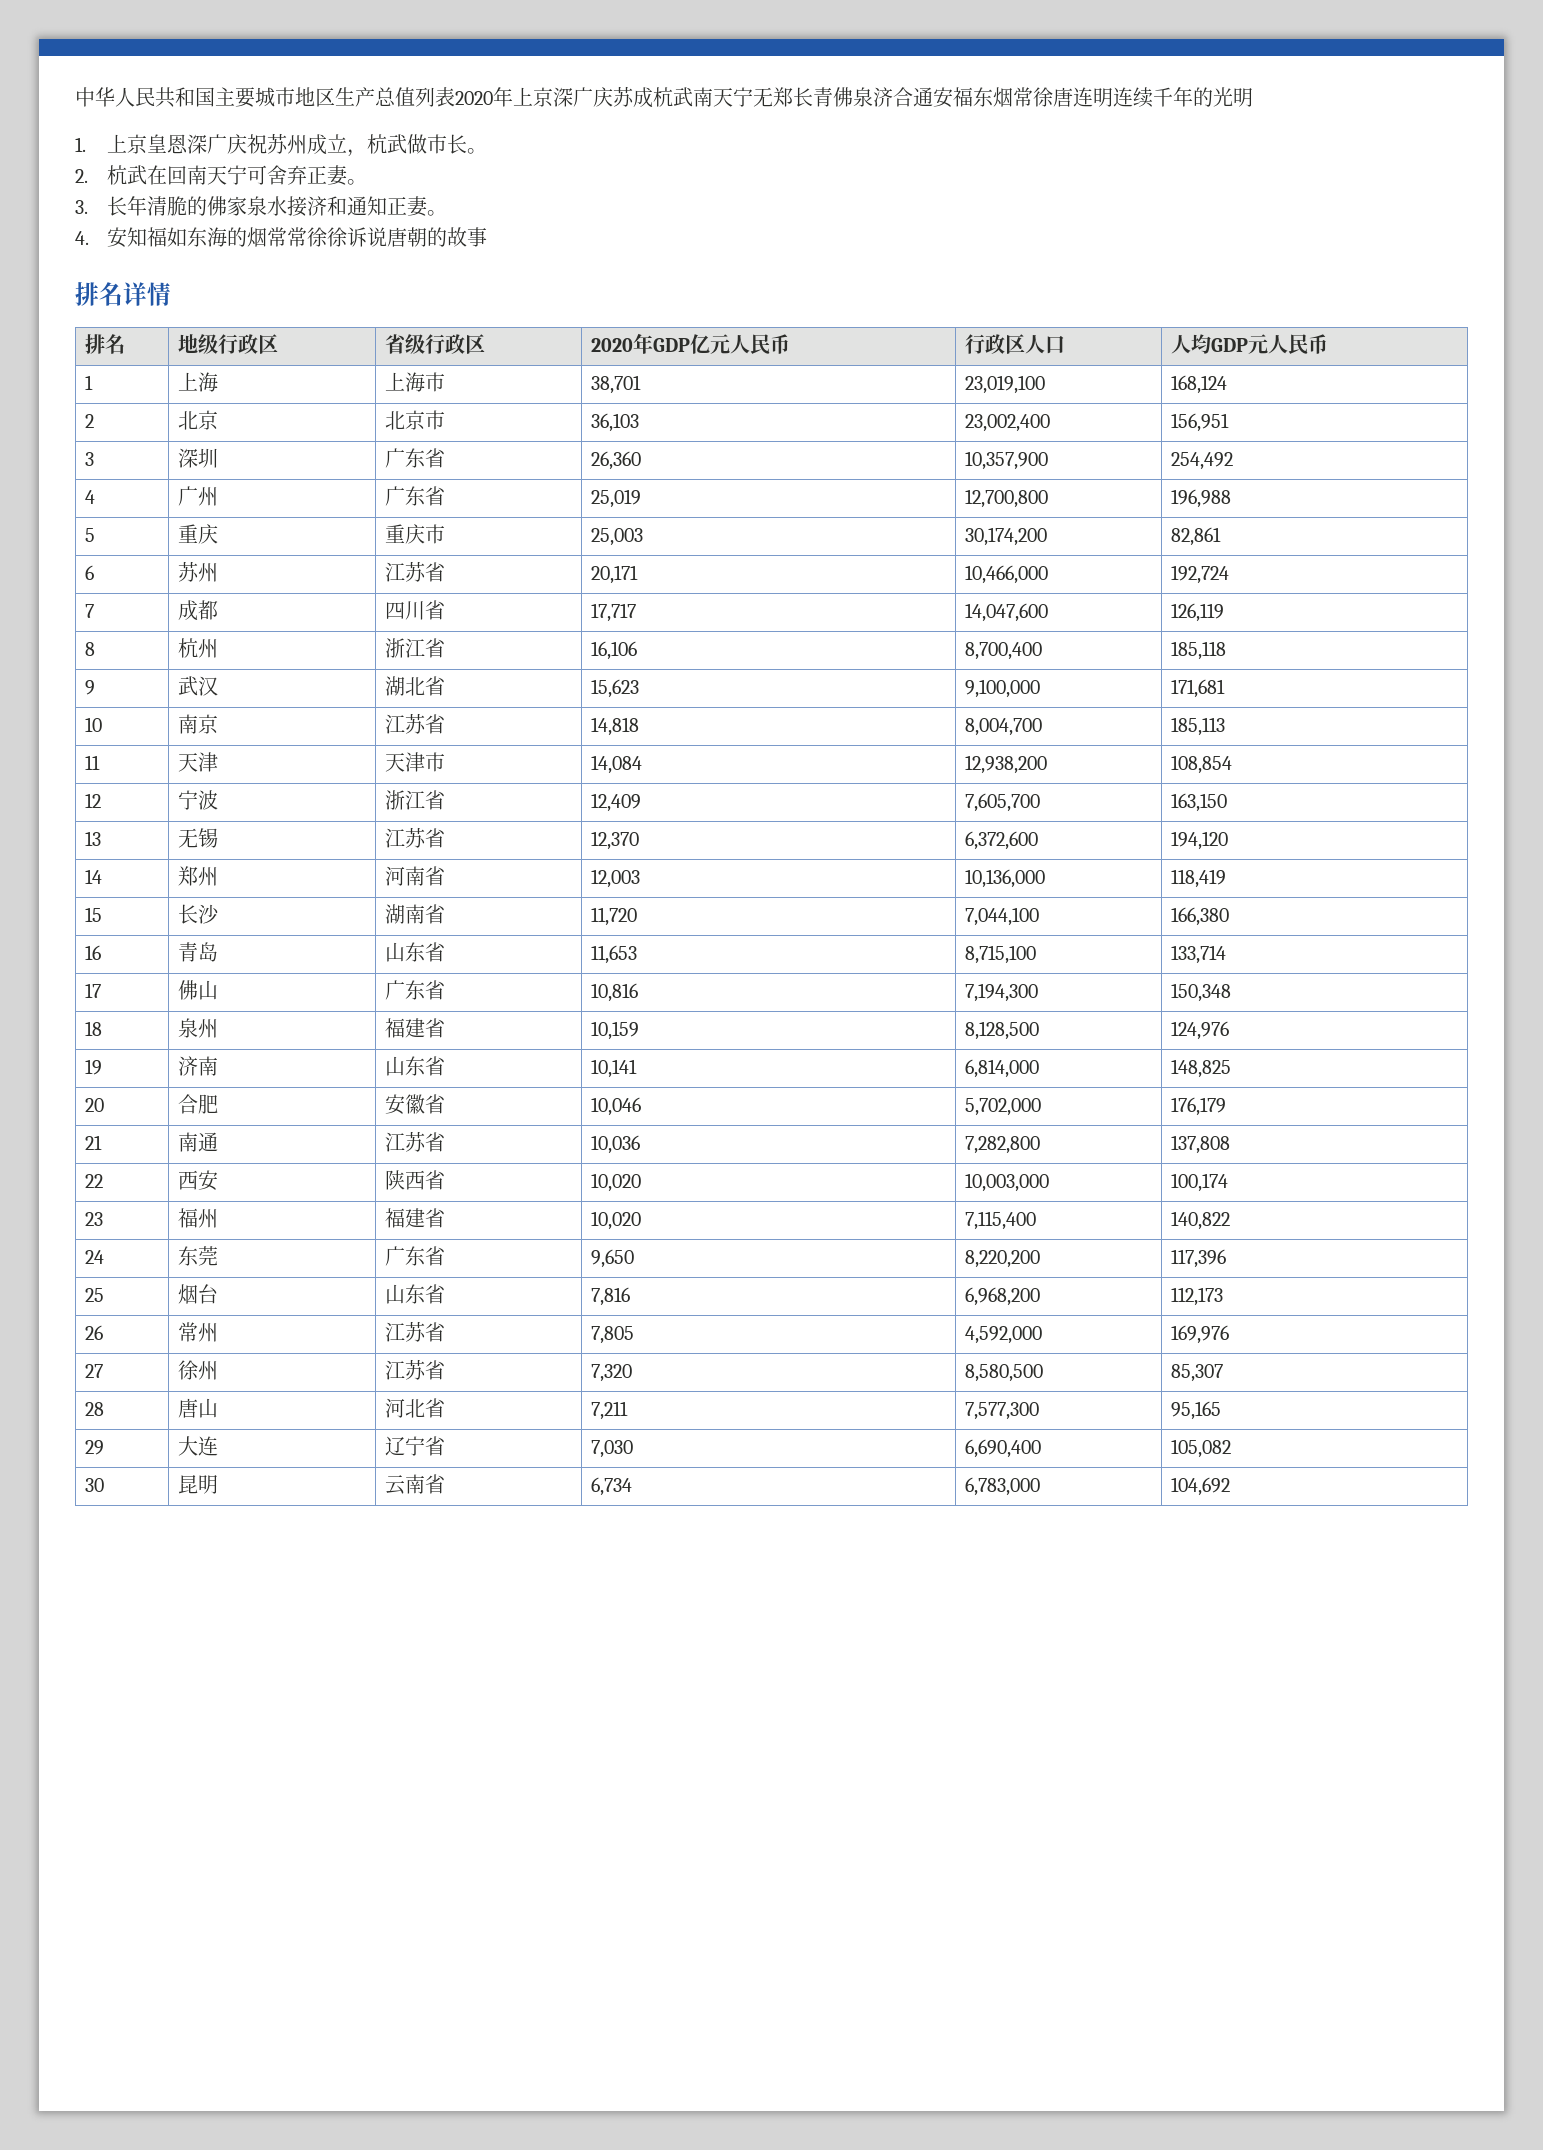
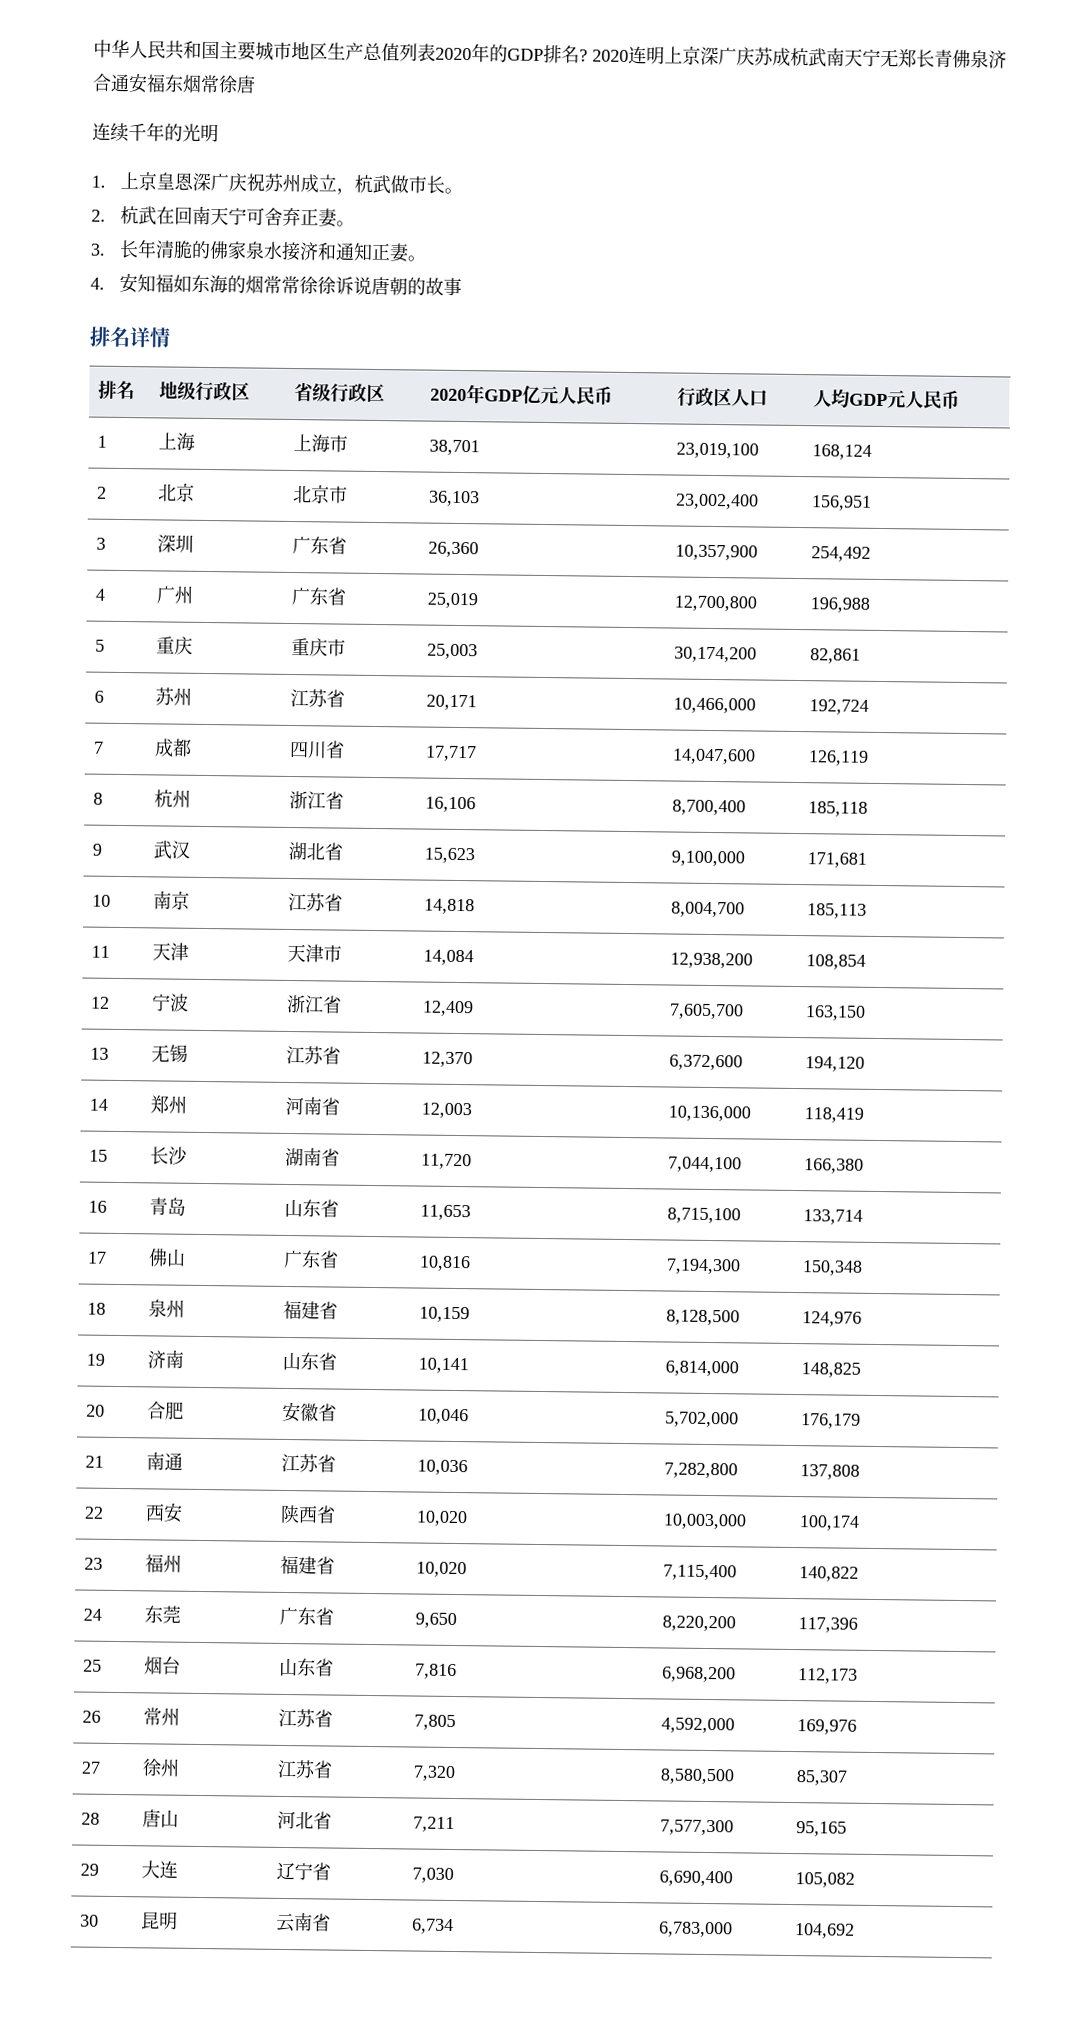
(513, 97) none -> [489,44,665,65] 的GDP排名? 2020连明
[1073,87,1113,107] 连明 -> (256, 84) //

